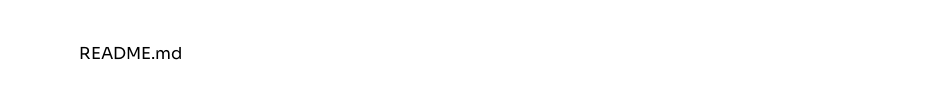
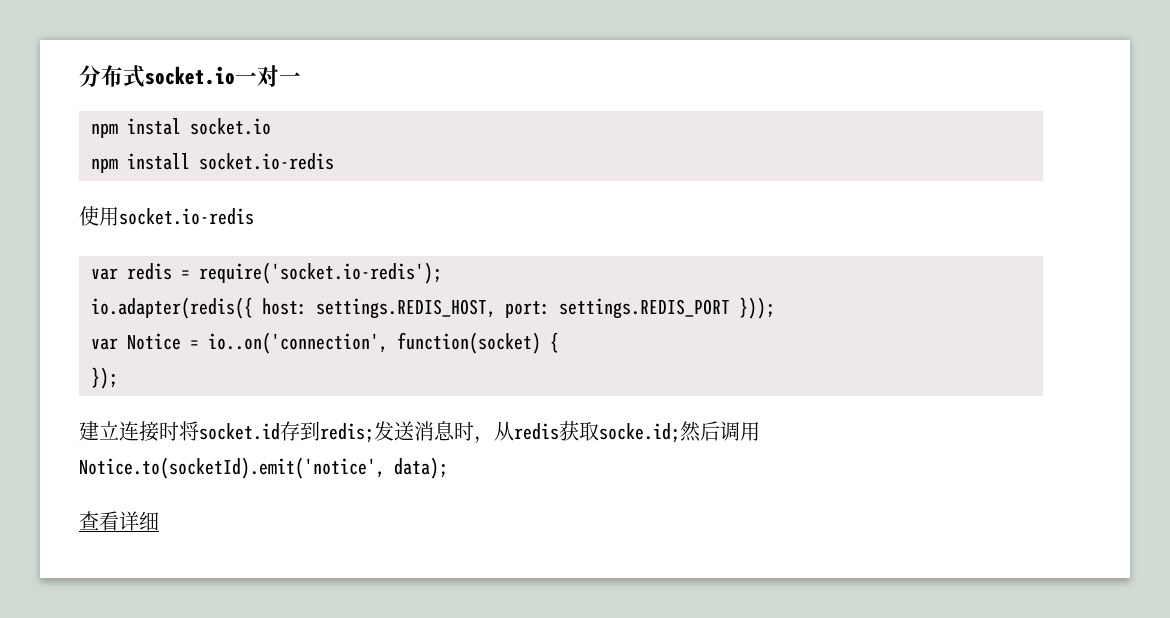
[79,46,182,60] README.md -> [79,65,301,88] [91,118,271,138] [91,153,334,173] [79,206,254,226] [91,262,442,284] [91,297,775,319] [91,332,559,354] [91,367,118,389] [79,421,760,444] [79,457,448,479] [79,511,159,531] 分布式socket.io一对一 // npm instal socket.io // npm install socket.io-redis // 使用socket.io-redis // var redis = require('socket.io-redis'); // io.adapter(redis({ host: settings.REDIS_HOST, port: settings.REDIS_PORT })); // var Notice = io..on('connection', function(socket) { // }); // 建立连接时将socket.id存到redis;发送消息时，从redis获取socke.id;然后调用Notice.to(socketId).emit('notice', data); // 查看详细

